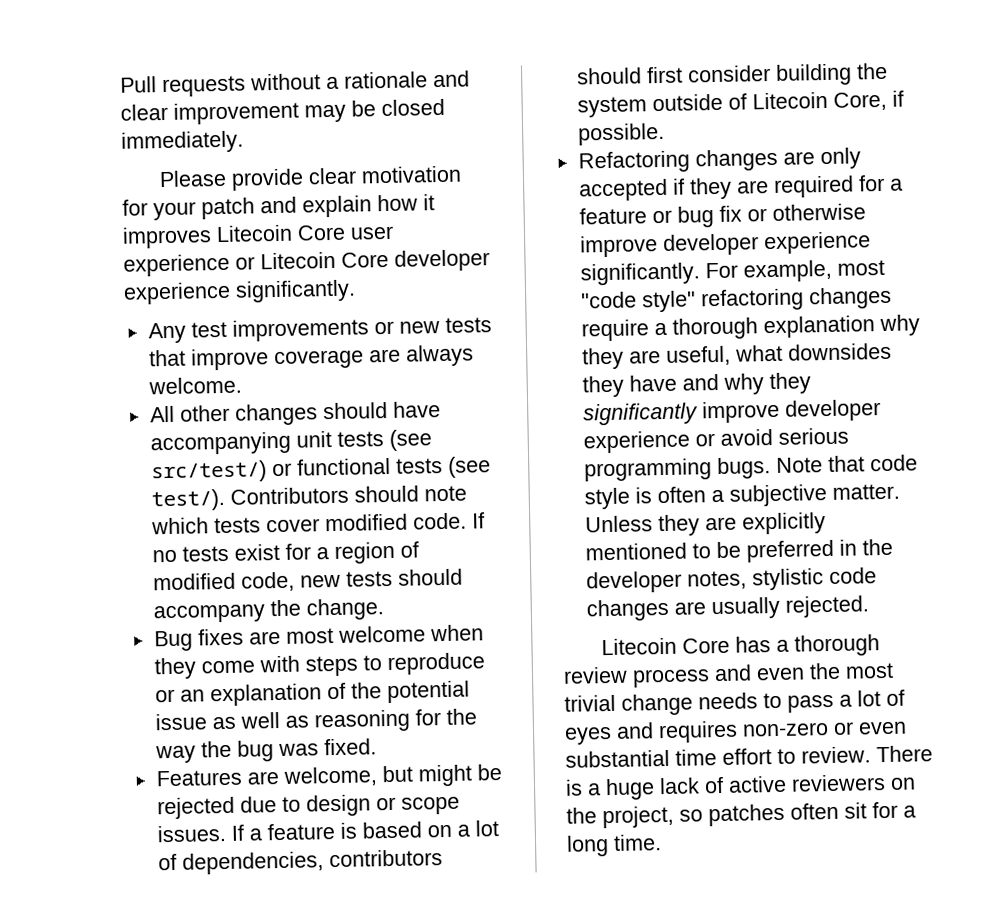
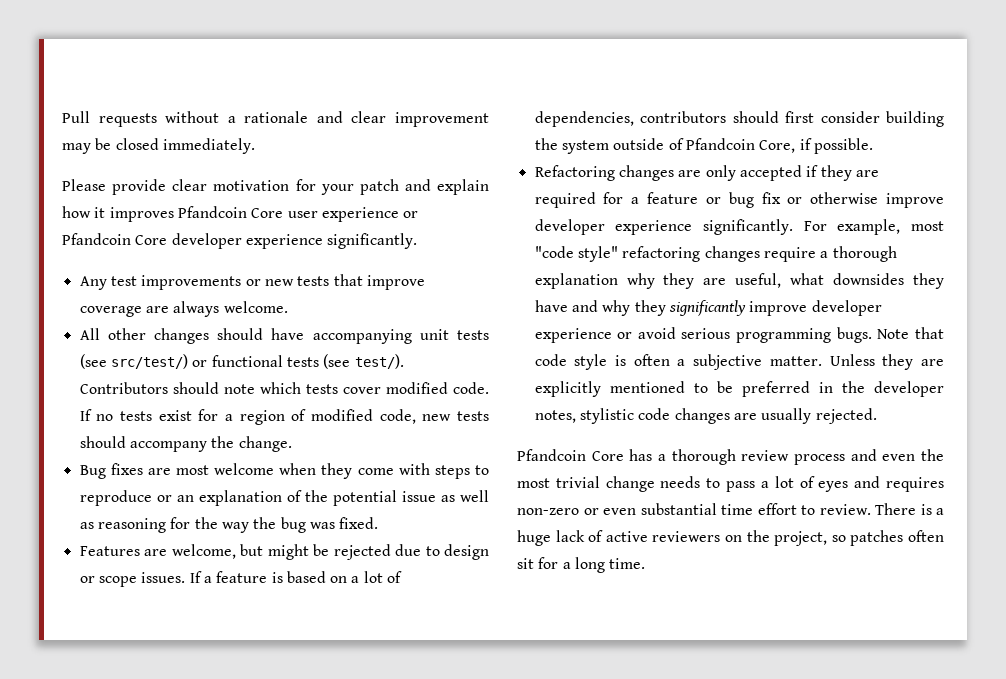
[216,224,293,243] Litecoin -> [177,206,247,218] Pfandcoin
[260,251,336,270] Litecoin -> [62,233,131,245] Pfandcoin
[751,91,828,110] Litecoin -> [685,138,755,150] Pfandcoin
[600,637,677,656] Litecoin -> [517,449,586,461] Pfandcoin

